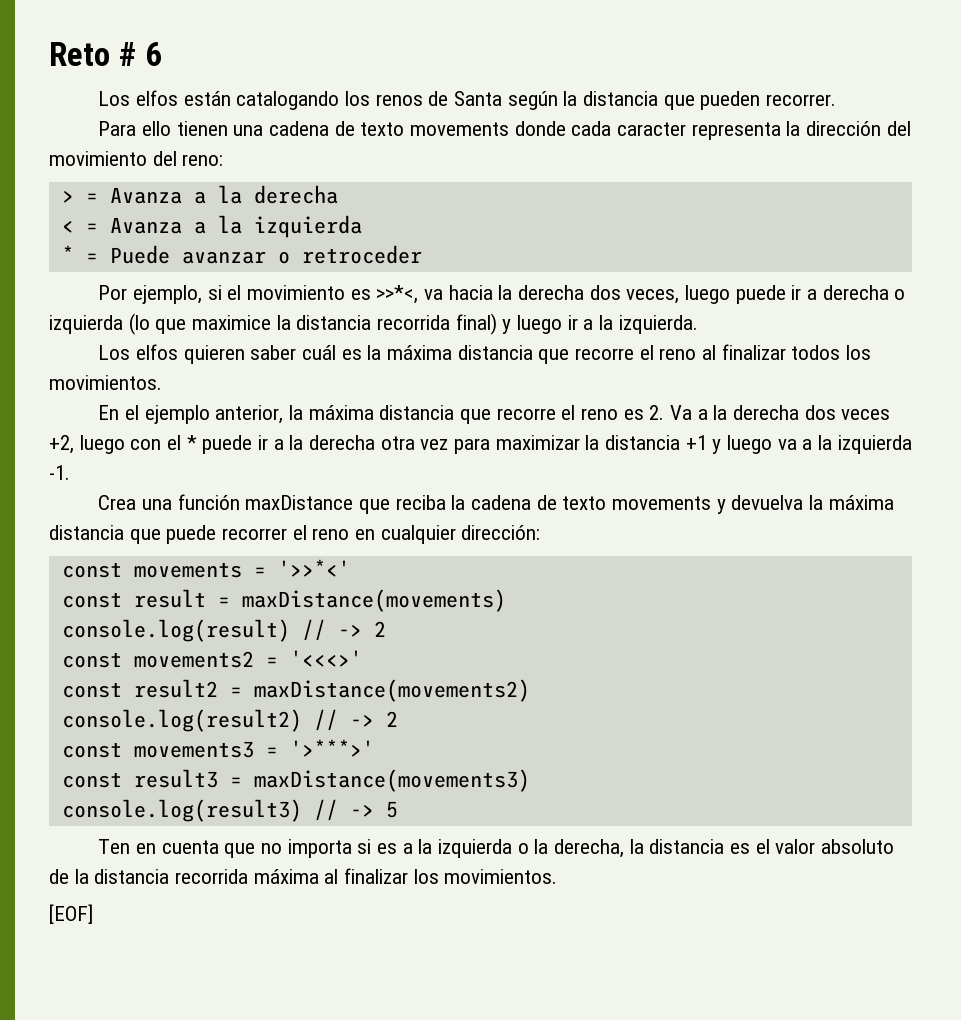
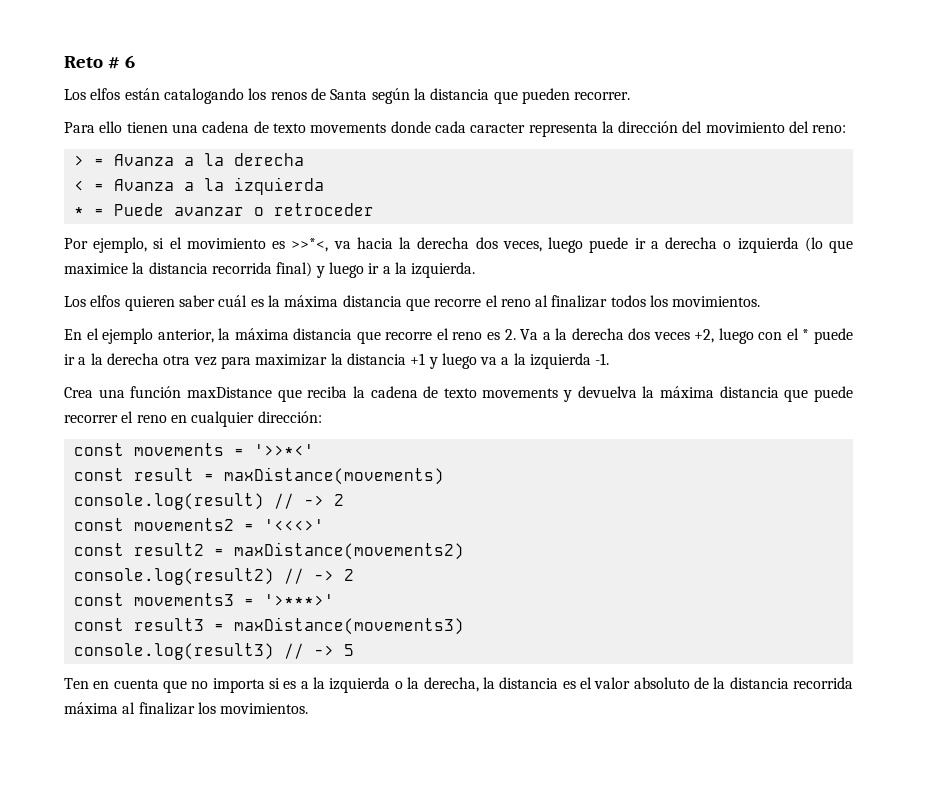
[49,904,93,924] // [EOF] -> (309, 708) none

